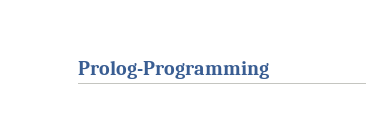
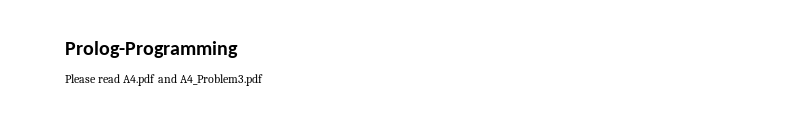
(269, 69) none -> [65,74,263,86] // Please read A4.pdf and A4_Problem3.pdf

